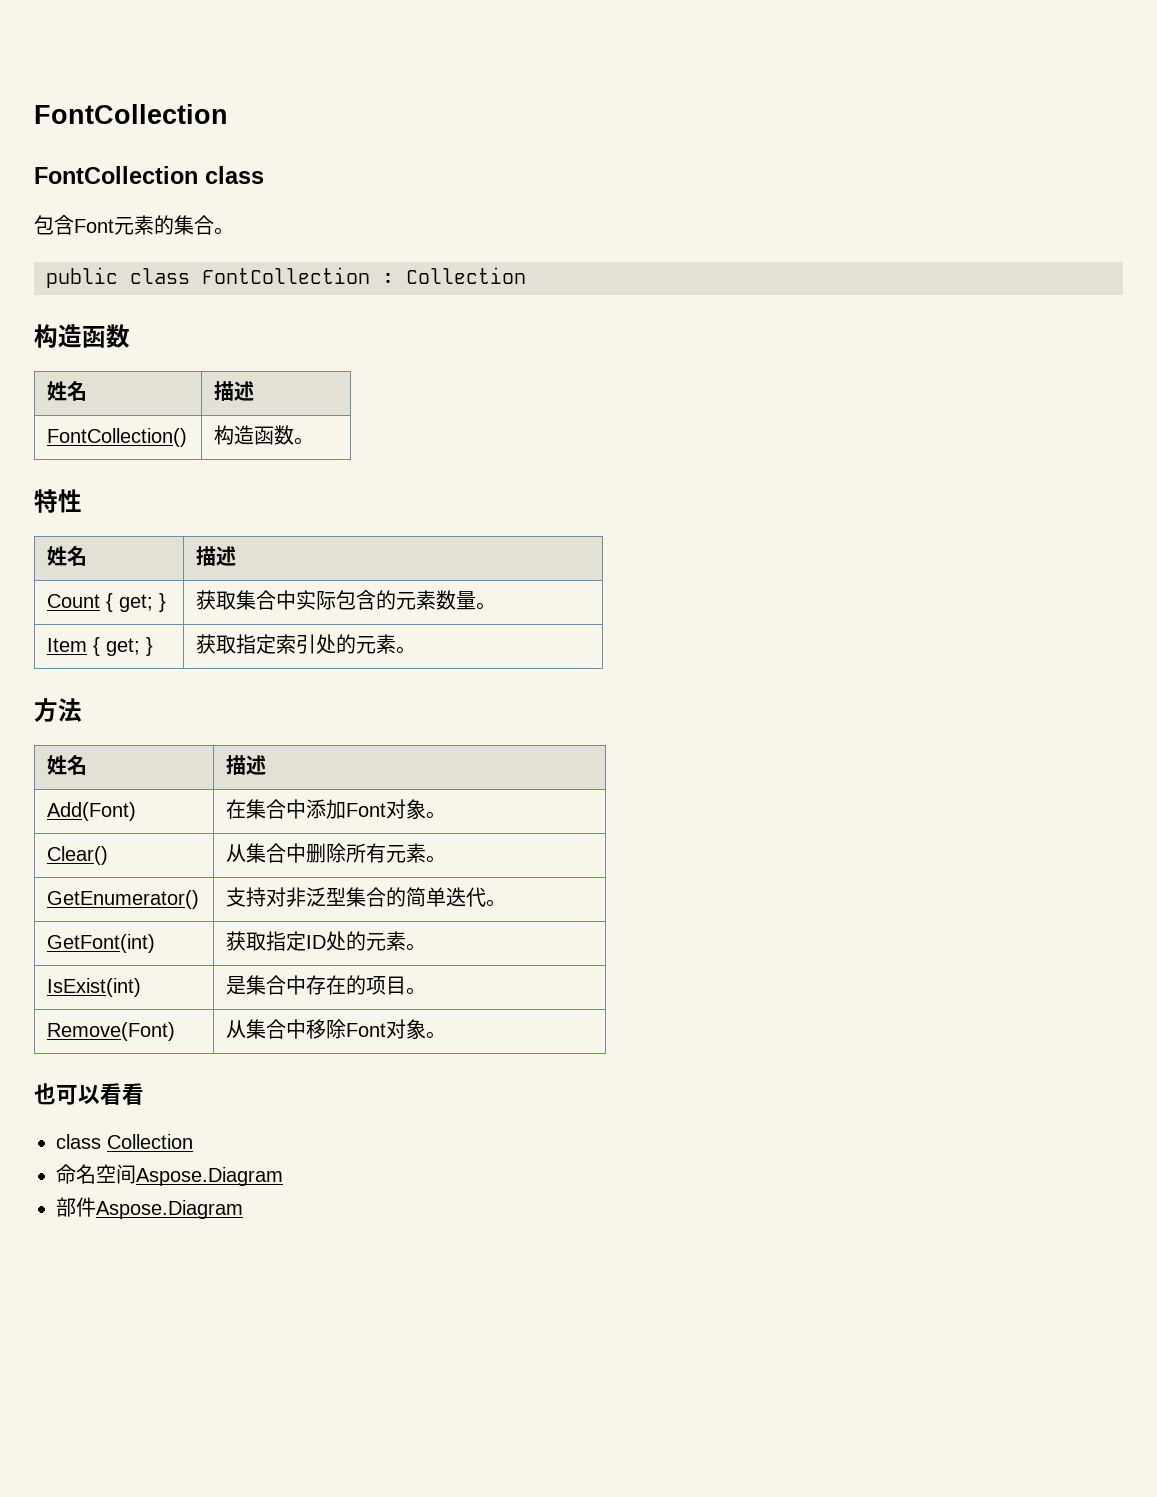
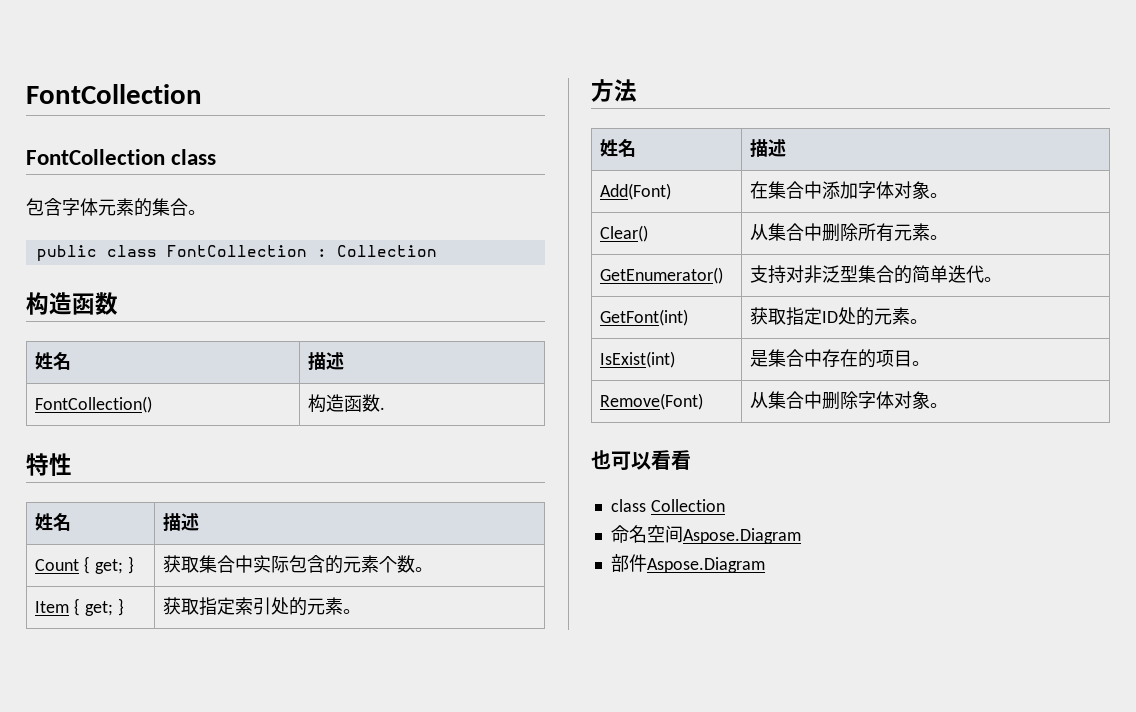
[74,219,114,233] Font -> [62,198,98,216] 字体
[294,437,315,445] 。 -> [380,407,386,410] .
[436,590,477,610] 数量 -> [379,555,416,573] 个数
[346,803,387,817] Font -> [858,181,895,199] 字体
[306,1019,387,1039] 移除Font -> [822,391,895,410] 删除字体

